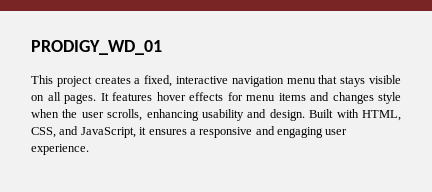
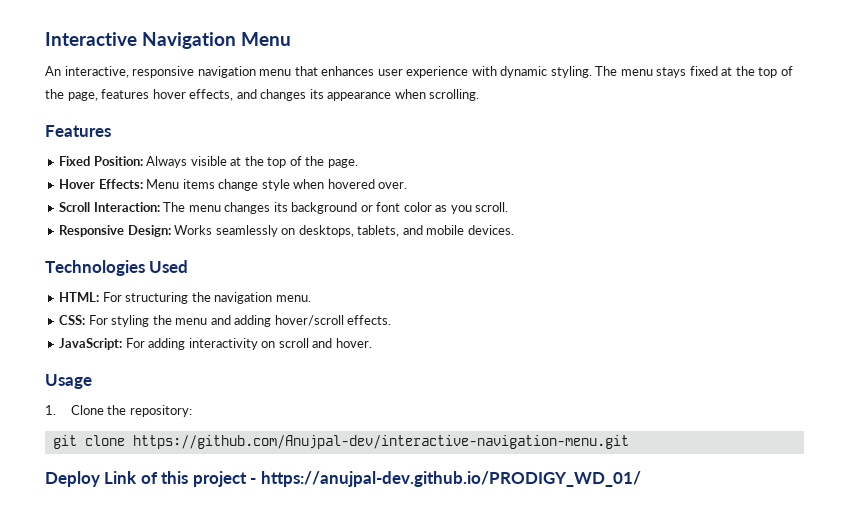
[31,40,162,55] [31,75,402,87] [31,92,401,104] [31,109,401,121] [31,126,348,138] [31,144,89,155] PRODIGY_WD_01 // This project creates a fixed, interactive navigation menu that stays visible on all pages. It features hover effects for menu items and changes style when the user scrolls, enhancing usability and design. Built with HTML, CSS, and JavaScript, it ensures a responsive and engaging user experience. -> [45,32,291,49] [45,66,793,78] [45,89,480,101] [45,125,111,137] [59,156,358,168] [59,179,408,191] [59,202,509,214] [59,225,514,237] [45,260,189,276] [59,292,311,304] [59,315,392,327] [59,338,372,350] [45,374,92,389] [45,405,192,417] [52,435,629,449] [45,471,641,487] Interactive Navigation Menu // An interactive, responsive navigation menu that enhances user experience with dynamic styling. The menu stays fixed at the top of the page, features hover effects, and changes its appearance when scrolling. // Features // Fixed Position: Always visible at the top of the page. // Hover Effects: Menu items change style when hovered over. // Scroll Interaction: The menu changes its background or font color as you scroll. // Responsive Design: Works seamlessly on desktops, tablets, and mobile devices. // Technologies Used // HTML: For structuring the navigation menu. // CSS: For styling the menu and adding hover/scroll effects. // JavaScript: For adding interactivity on scroll and hover. // Usage // 1. Clone the repository: // git clone https://github.com/Anujpal-dev/interactive-navigation-menu.git // Deploy Link of this project - https://anujpal-dev.github.io/PRODIGY_WD_01/

